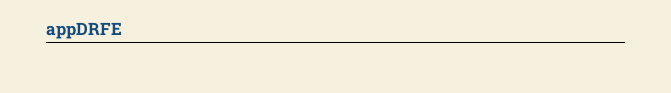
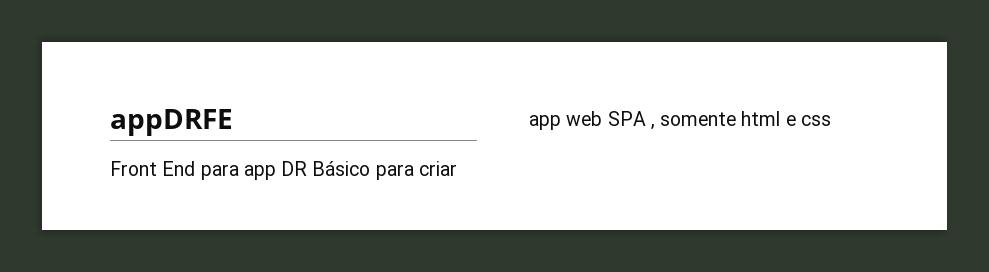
(122, 30) none -> [110,161,457,180] [529,111,831,130] // Front End para app DR Básico para criar app web SPA , somente html e css

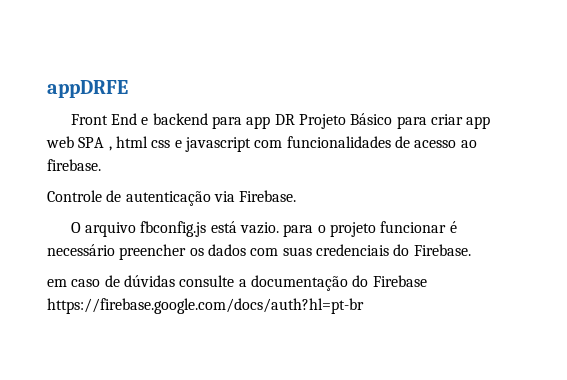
(196, 168) none -> [141,113,208,125] e backend
(308, 168) none -> [298,114,346,129] Projeto
[660,111,831,126] somente html e css -> [115,136,477,152] [47,159,101,171] [47,190,297,206] [70,221,457,237] [47,244,471,260] [47,275,427,291] [47,298,364,314] html css e javascript com funcionalidades de acesso ao firebase. // Controle de autenticação via Firebase. // O arquivo fbconfig.js está vazio. para o projeto funcionar é necessário preencher os dados com suas credenciais do Firebase. // em caso de dúvidas consulte a documentação do Firebase https://firebase.google.com/docs/auth?hl=pt-br

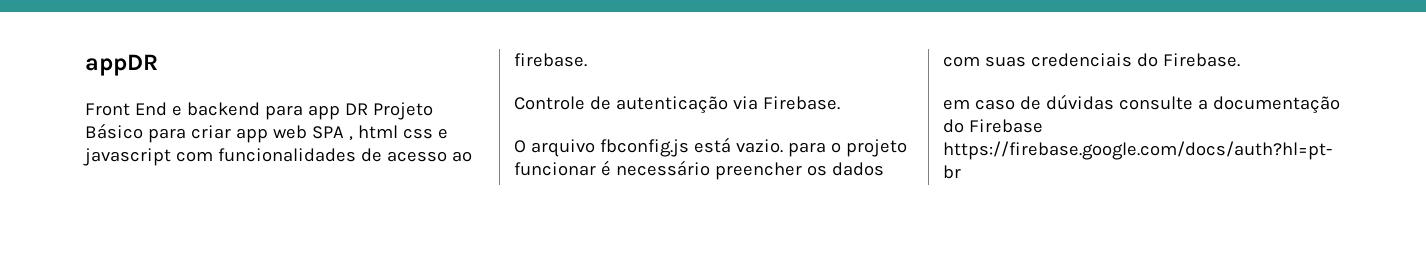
[47,80,128,98] appDRFE -> [85,54,158,76] appDR

